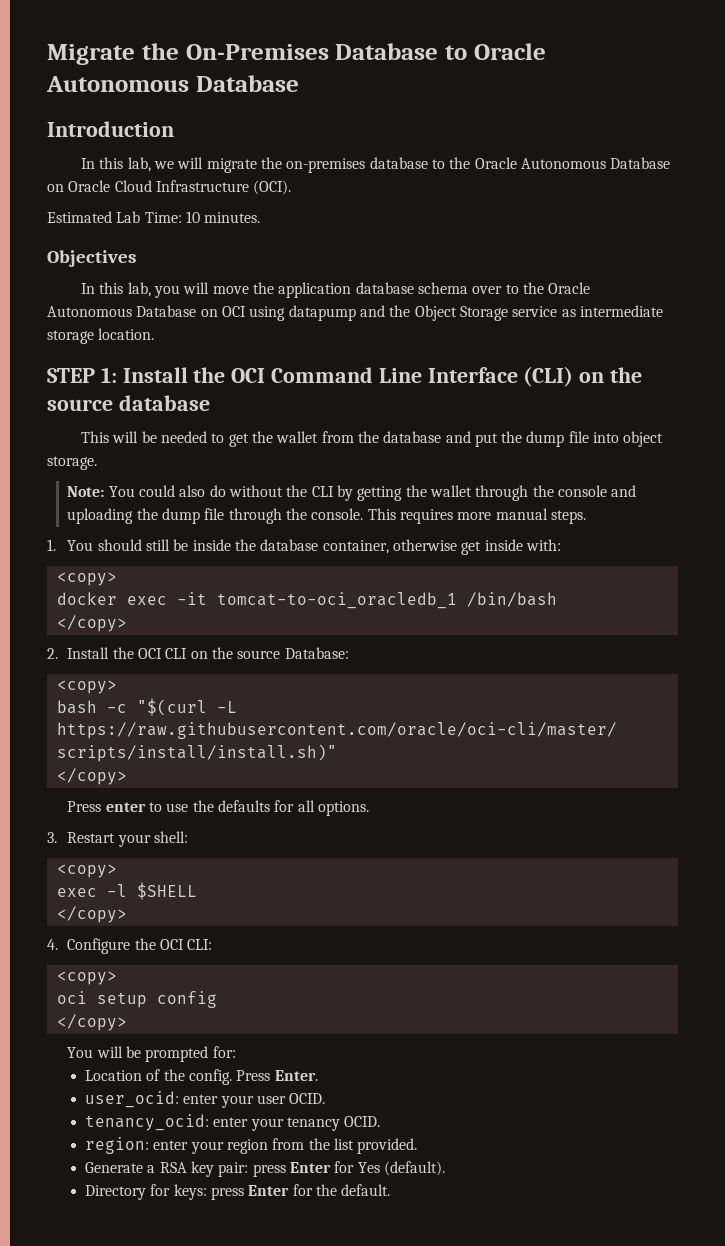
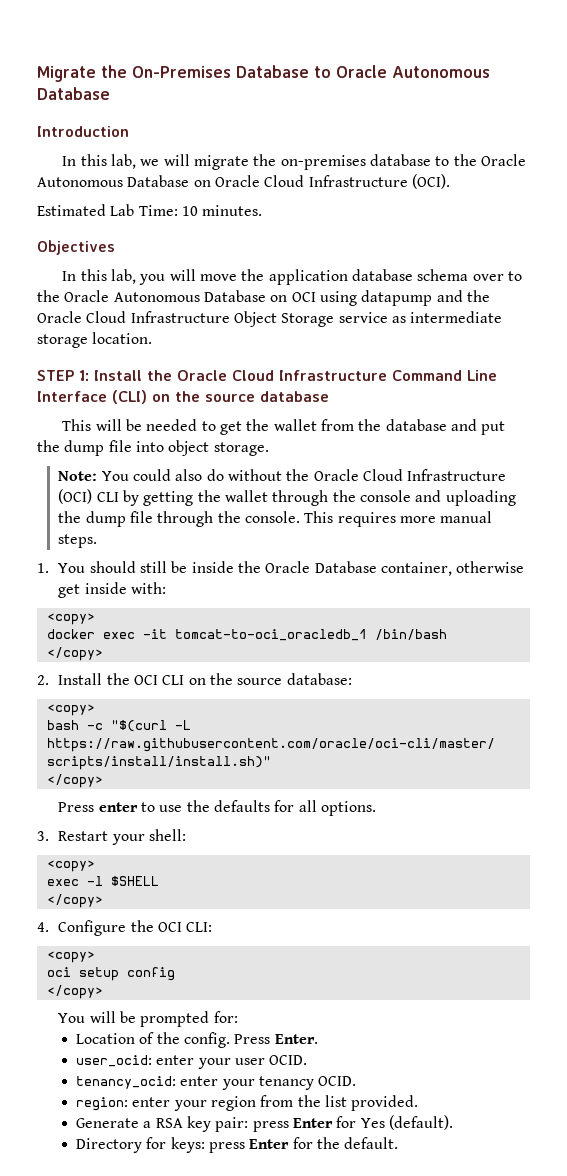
(411, 311) none -> [37,311,230,323] Oracle Cloud Infrastructure
[231,368,266,383] OCI -> [177,370,387,381] Oracle Cloud Infrastructure
(308, 491) none -> [313,469,507,481] [58,489,93,504] Oracle Cloud Infrastructure (OCI)
[260,539,319,551] database -> [265,561,377,573] Oracle Database
[284,647,349,659] Database: -> [286,673,352,685] database:

